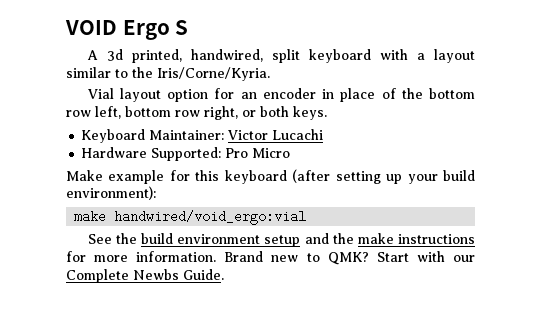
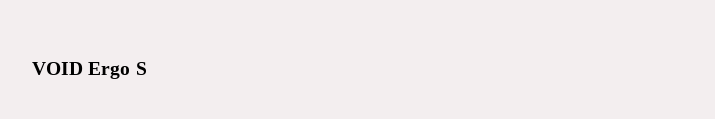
[86,49,476,63] [66,67,270,81] [87,88,475,102] [66,106,327,120] [81,129,324,143] [81,147,291,161] [66,169,476,184] [66,186,156,200] [74,210,307,225] [87,233,475,247] [66,251,475,265] [66,269,224,283] // A 3d printed, handwired, split keyboard with a layout similar to the Iris/Corne/Kyria. // Vial layout option for an encoder in place of the bottom row left, bottom row right, or both keys. // Keyboard Maintainer: Victor Lucachi // Hardware Supported: Pro Micro // Make example for this keyboard (after setting up your build environment): // make handwired/void_ergo:vial // See the build environment setup and the make instructions for more information. Brand new to QMK? Start with our Complete Newbs Guide. -> (147, 68) none

